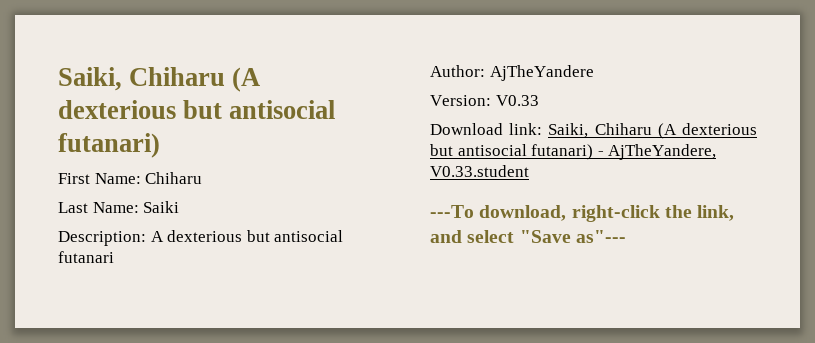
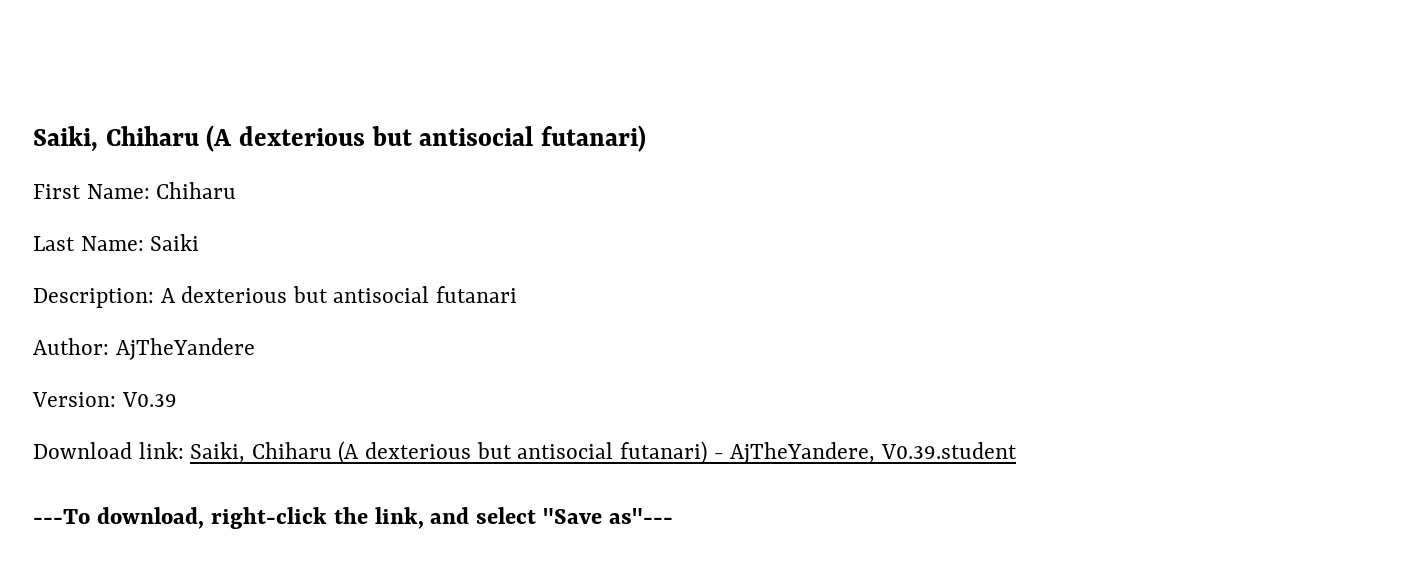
[495,95,539,106] V0.33 -> [121,392,177,407] V0.39
[430,165,529,177] V0.33.student -> [880,442,1017,459] V0.39.student

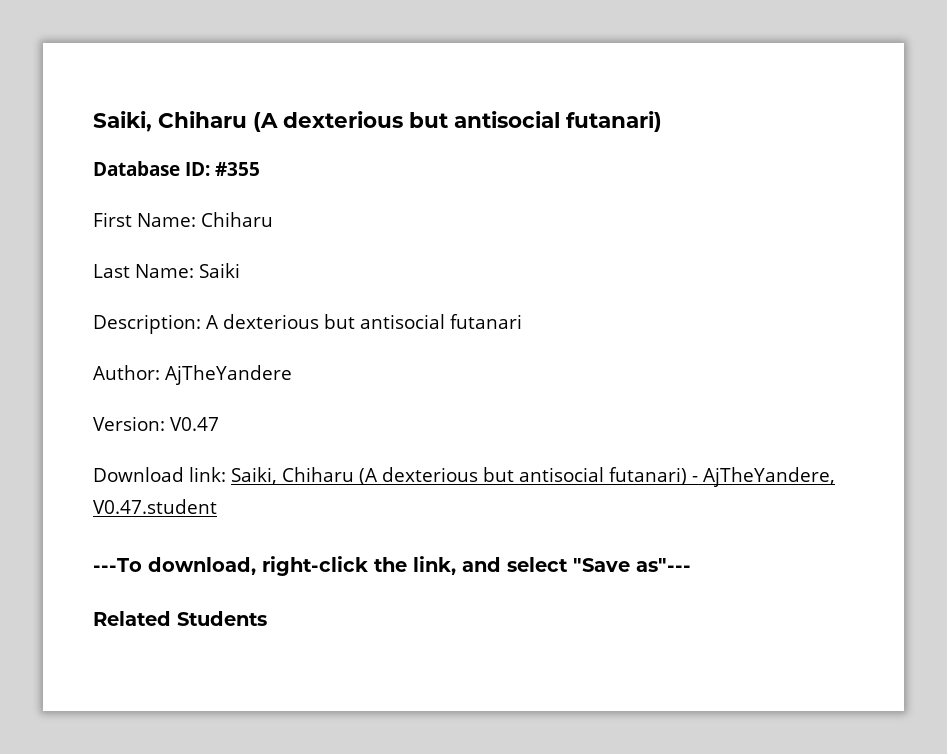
[33,125,647,152] Saiki, Chiharu (A dexterious but antisocial futanari) -> [93,111,662,132] [93,161,260,176] Saiki, Chiharu (A dexterious but antisocial futanari) // Database ID: #355
[121,392,177,407] V0.39 -> [170,417,219,431] V0.47
[880,442,1017,459] V0.39.student -> [93,499,217,514] V0.47.student
(674, 516) none -> [93,611,267,626] // Related Students

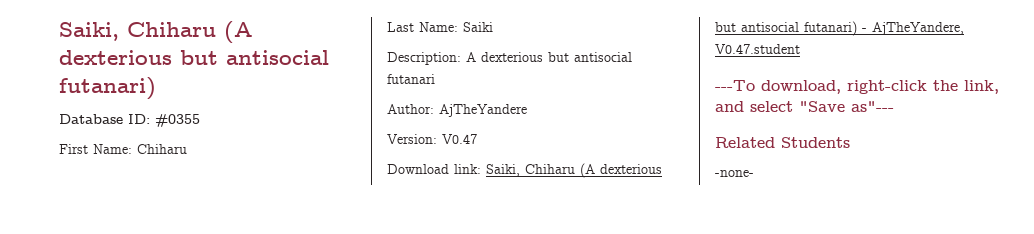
[215,162,260,176] #355 -> [155,114,200,127] #0355
(267, 618) none -> [715,170,754,177] // -none-

